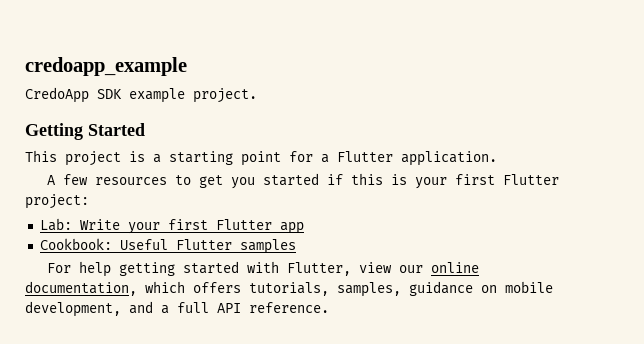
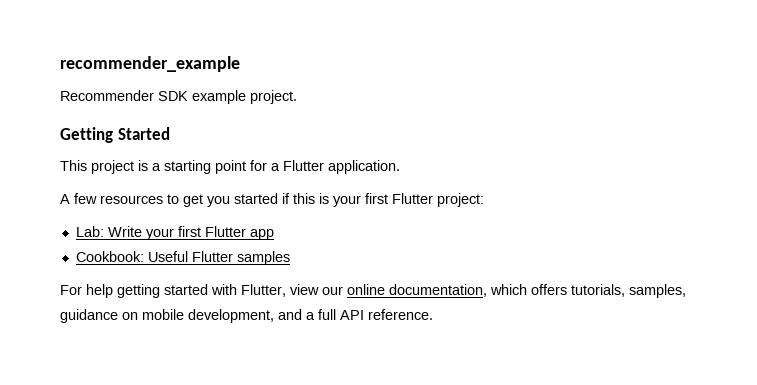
[25,57,187,76] [25,87,89,103] credoapp_example // CredoApp -> [60,56,240,72] [60,90,154,101] recommender_example // Recommender

